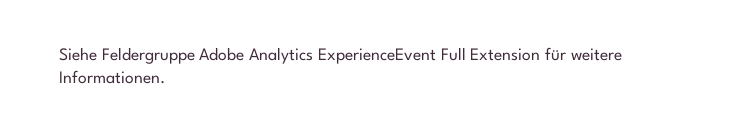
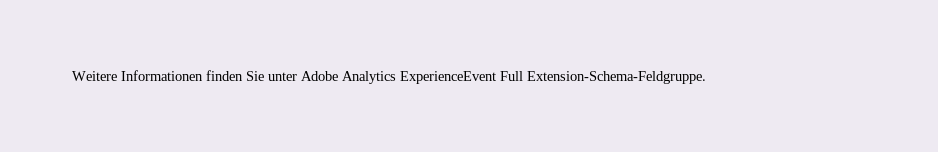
[59,47,622,64] [59,70,165,84] Siehe Feldergruppe Adobe Analytics ExperienceEvent Full Extension für weitere Informationen. -> [72,70,706,84] Weitere Informationen finden Sie unter Adobe Analytics ExperienceEvent Full Extension-Schema-Feldgruppe.

